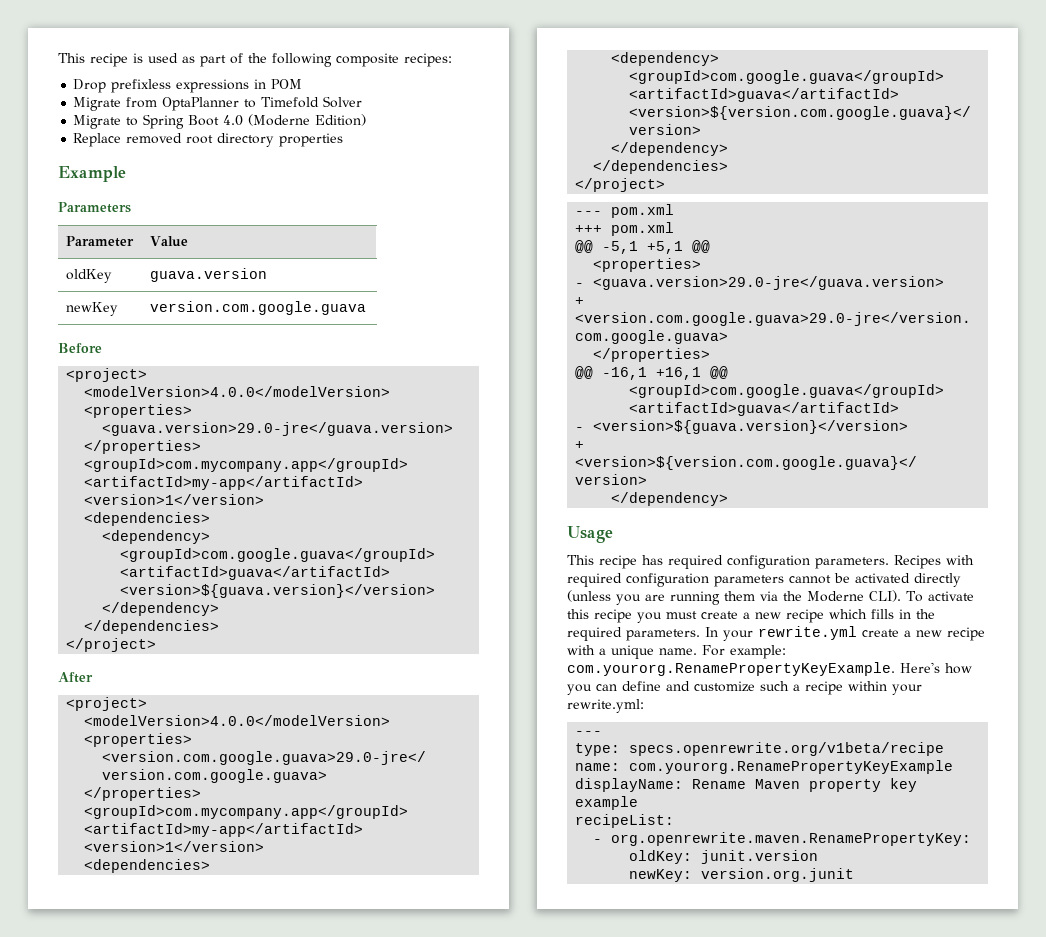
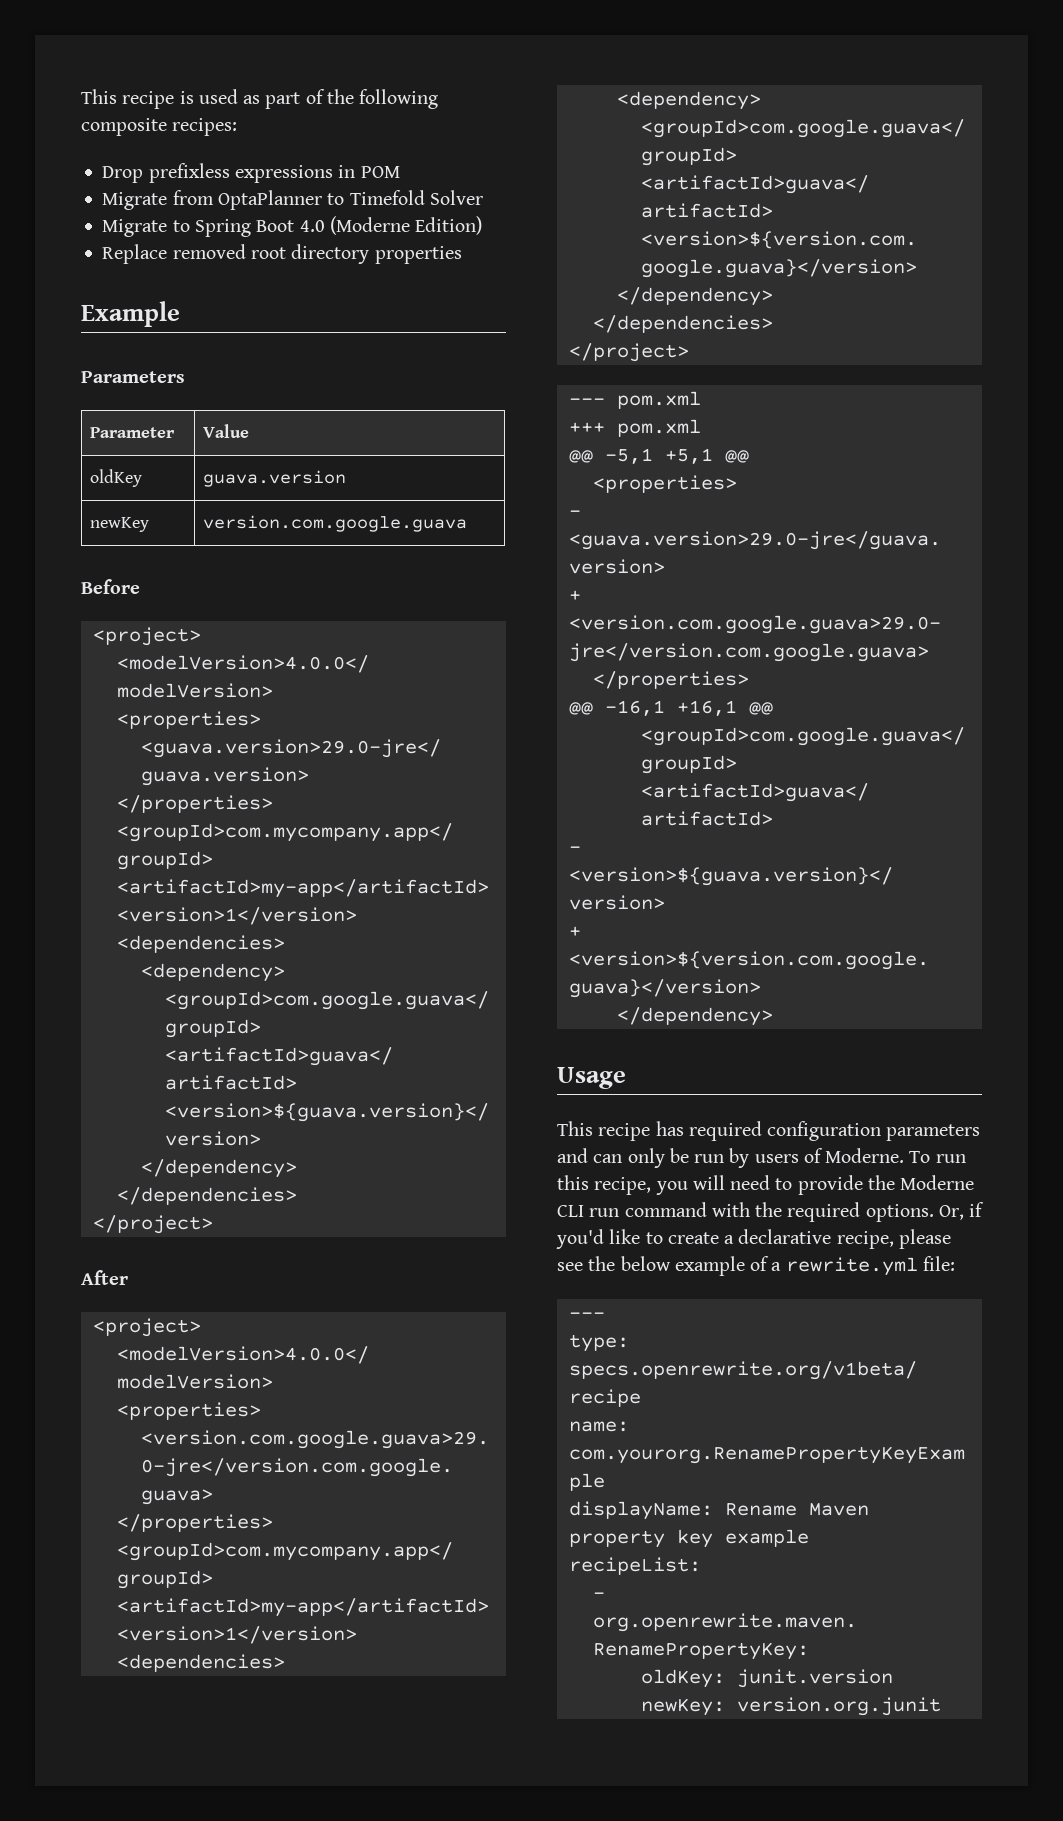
[815,555,974,569] [567,573,961,587] [567,590,974,605] [567,609,935,623] [567,626,985,641] [567,645,786,659] [567,662,972,676] [567,681,922,695] [567,699,644,713] parameters. Recipes with required configuration parameters cannot be activated directly (unless you are running them via the Moderne CLI). To activate this recipe you must create a new recipe which fills in the required parameters. In your rewrite.yml create a new recipe with a unique name. For example: com.yourorg.RenamePropertyKeyExample. Here's how you can define and customize such a recipe within your rewrite.yml: -> [886,1124,981,1141] [557,1148,966,1168] [557,1175,975,1195] [557,1202,985,1222] [556,1229,951,1249] [557,1256,955,1276] parameters and can only be run by users of Moderne. To run this recipe, you will need to provide the Moderne CLI run command with the required options. Or, if you'd like to create a declarative recipe, please see the below example of a rewrite.yml file:

